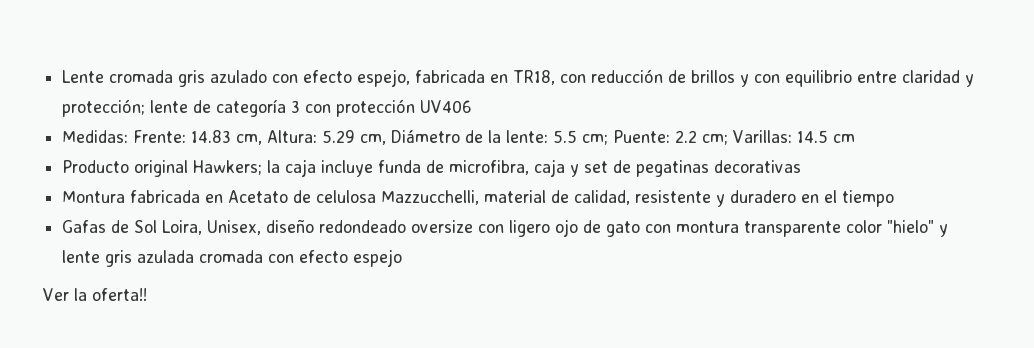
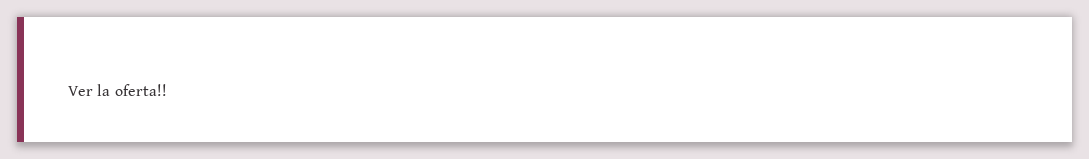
[62,69,975,87] [62,99,473,117] [62,130,856,145] [62,159,802,177] [62,190,895,207] [62,219,949,237] [62,249,403,267] Lente cromada gris azulado con efecto espejo, fabricada en TR18, con reducción de brillos y con equilibrio entre claridad y protección; lente de categoría 3 con protección UV406 // Medidas: Frente: 14.83 cm, Altura: 5.29 cm, Diámetro de la lente: 5.5 cm; Puente: 2.2 cm; Varillas: 14.5 cm // Producto original Hawkers; la caja incluye funda de microfibra, caja y set de pegatinas decorativas // Montura fabricada en Acetato de celulosa Mazzucchelli, material de calidad, resistente y duradero en el tiempo // Gafas de Sol Loira, Unisex, diseño redondeado oversize con ligero ojo de gato con montura transparente color "hielo" y lente gris azulada cromada con efecto espejo // -> (68, 91) none

